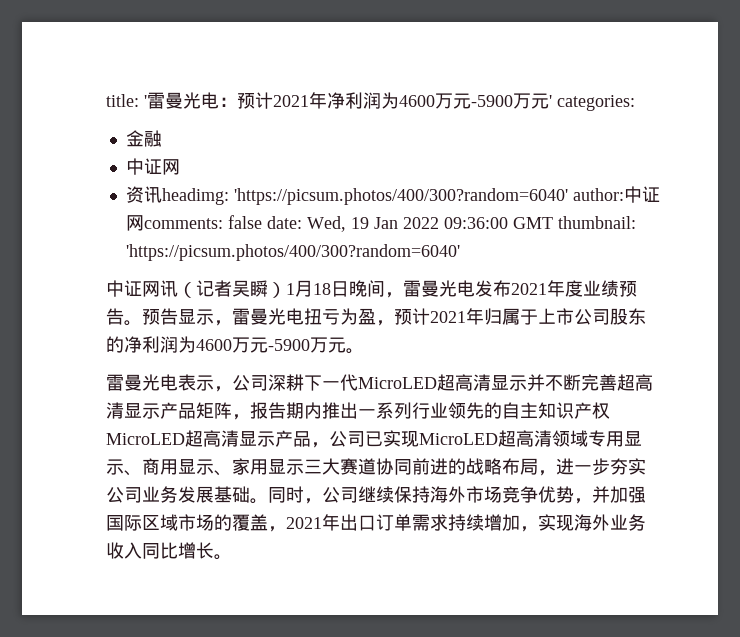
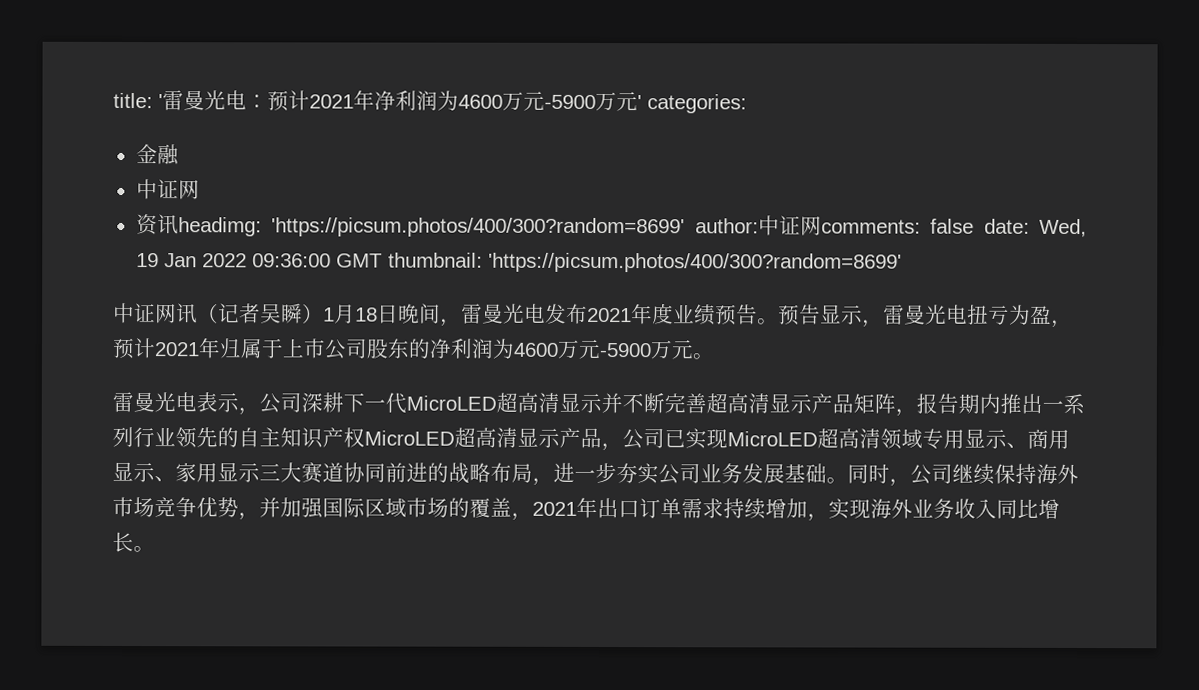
[233,188,568,205] 'https://picsum.photos/400/300?random=6040' -> [271,217,686,238] 'https://picsum.photos/400/300?random=8699'
[125,244,460,261] 'https://picsum.photos/400/300?random=6040' -> [487,252,902,273] 'https://picsum.photos/400/300?random=8699'

